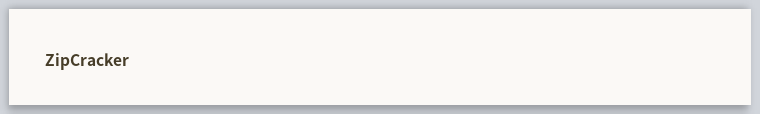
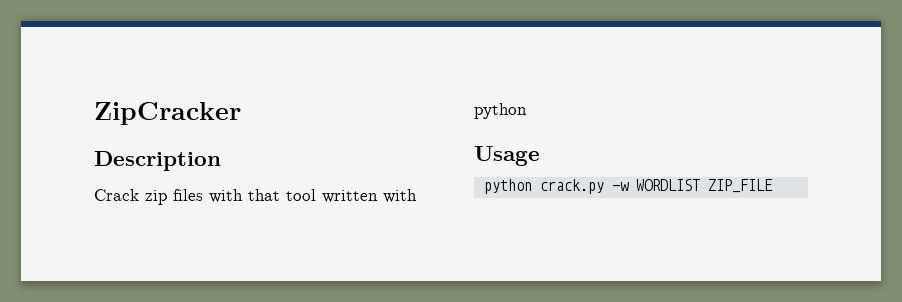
(129, 61) none -> [94,151,221,171] [94,189,417,205] [474,103,527,119] [474,146,540,166] [483,179,773,194] // Description // Crack zip files with that tool written with python // Usage // python crack.py -w WORDLIST ZIP_FILE

